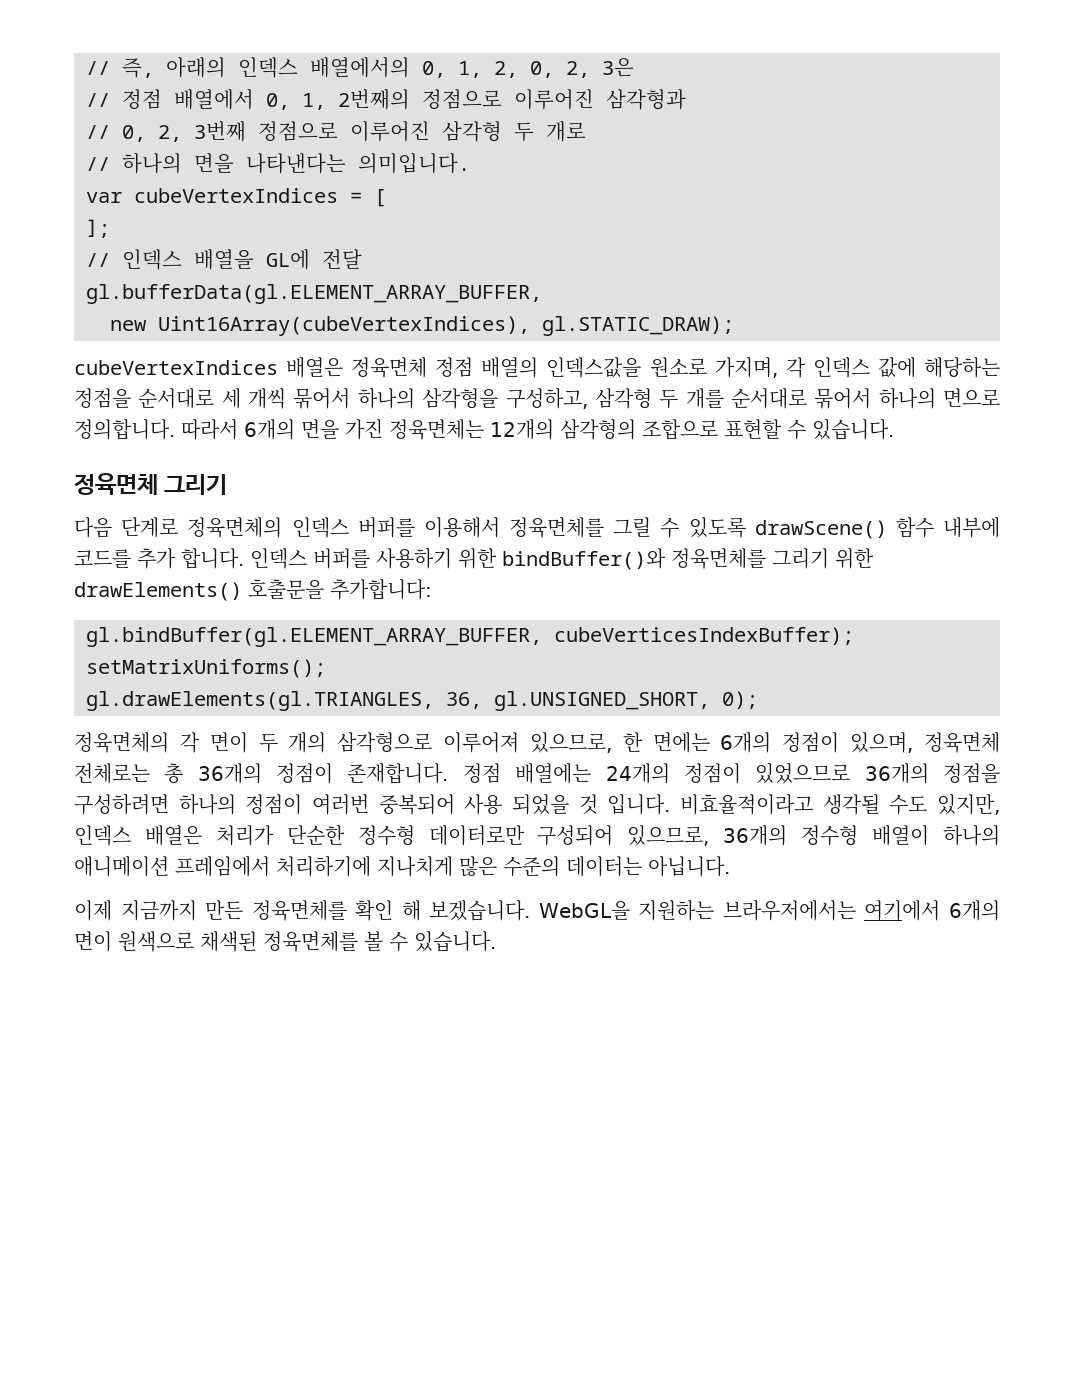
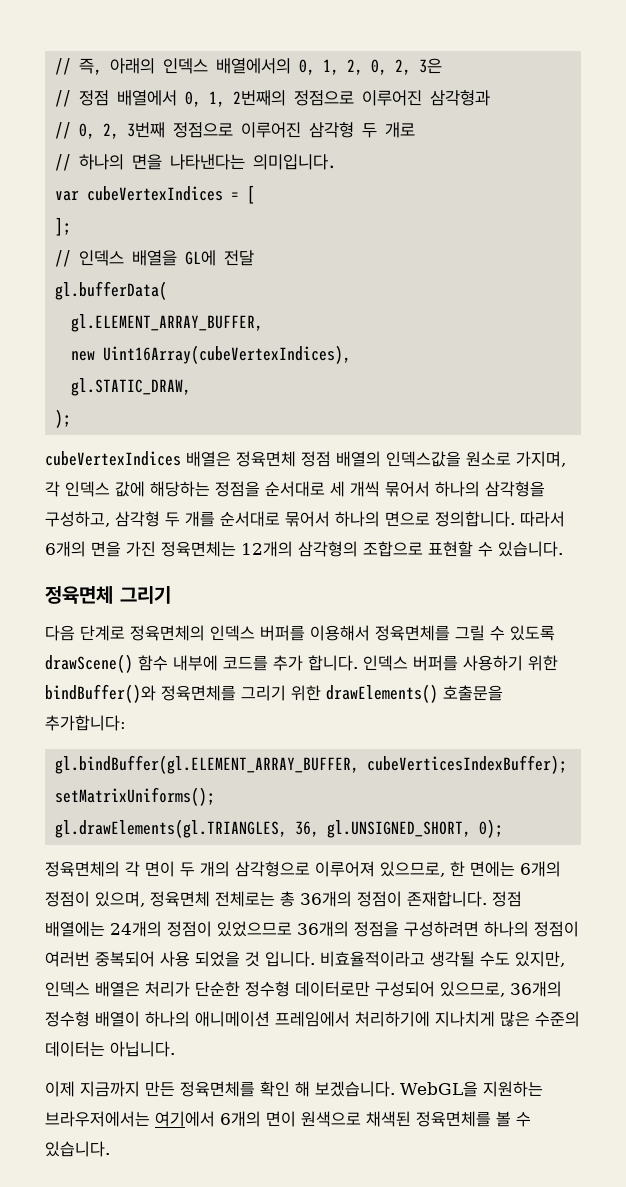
[86,284,542,304] gl.bufferData(gl.ELEMENT_ARRAY_BUFFER, -> [55,281,168,300] [71,314,264,332] gl.bufferData( // gl.ELEMENT_ARRAY_BUFFER,
[542,316,734,336] gl.STATIC_DRAW); -> [71,378,192,396] [55,409,72,428] // gl.STATIC_DRAW, // );

